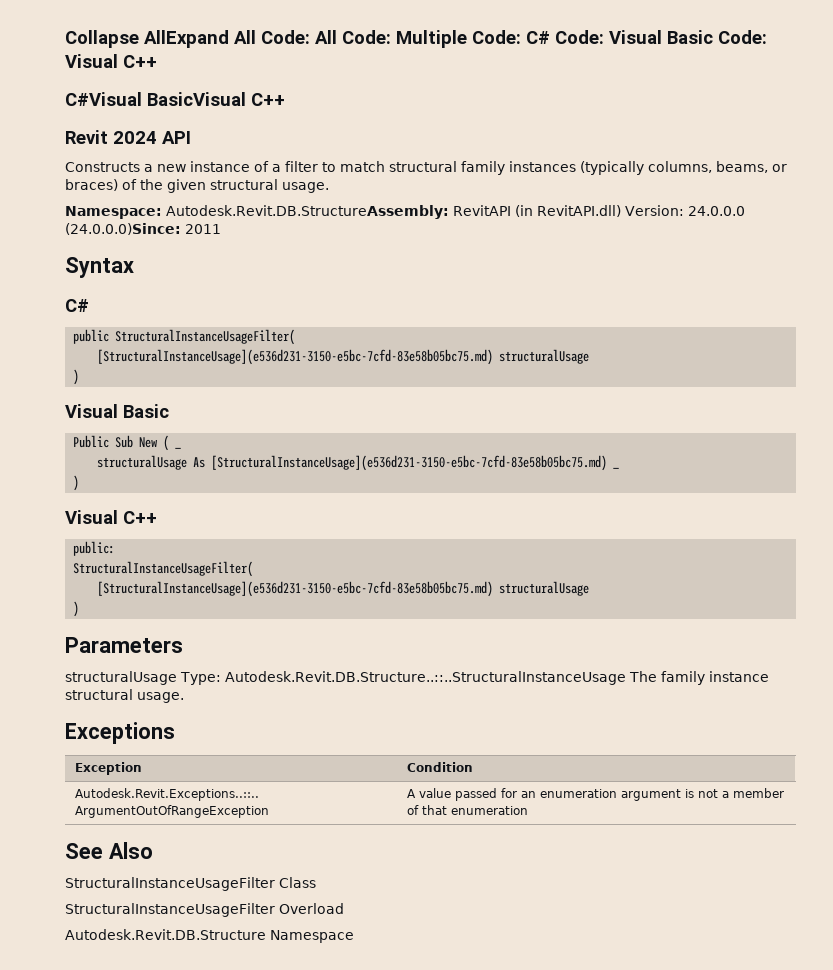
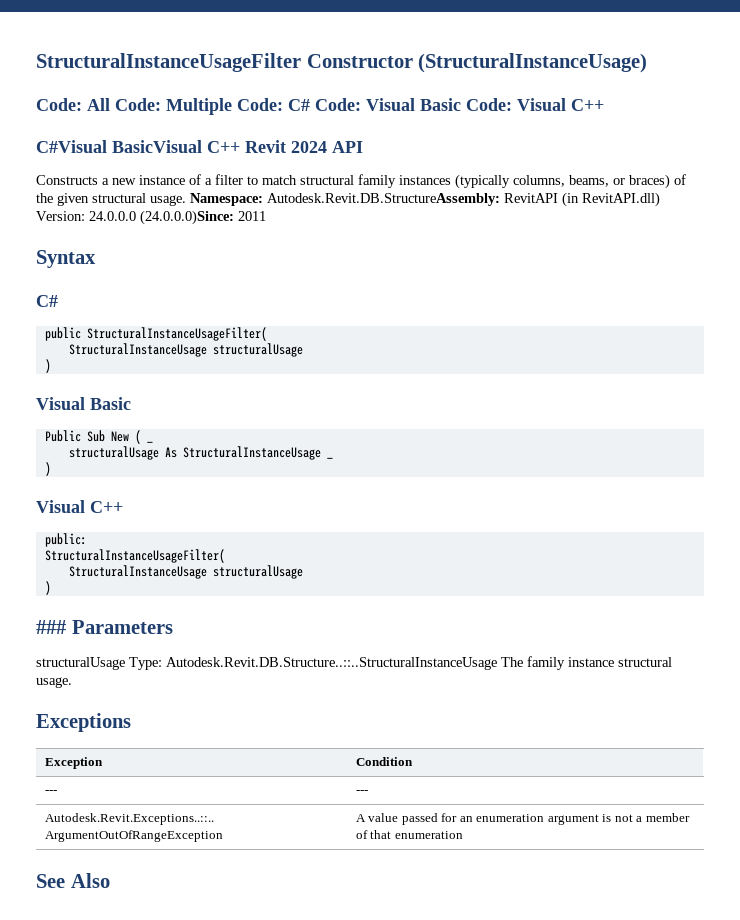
[65,30,256,48] Collapse AllExpand All -> [36,53,648,73] StructuralInstanceUsageFilter Constructor (StructuralInstanceUsage) //
(285, 99) // -> (240, 147) none
(329, 187) // -> (186, 200) none
[97,349,494,365] [StructuralInstanceUsage](e536d231-3150-e5bc-7cfd-83e58b05bc75.md) -> [68,343,207,357] StructuralInstanceUsage
[211,455,608,471] [StructuralInstanceUsage](e536d231-3150-e5bc-7cfd-83e58b05bc75.md) -> [182,446,321,460] StructuralInstanceUsage
[97,581,590,597] [73,601,80,617] [StructuralInstanceUsage](e536d231-3150-e5bc-7cfd-83e58b05bc75.md) structuralUsage // ) // -> [68,565,303,579] [44,581,51,595] [36,620,66,634] StructuralInstanceUsage structuralUsage // ) // ###
(473, 767) none -> [44,790,57,794] [355,790,368,794] // --- | ---
[65,877,316,891] [65,903,344,917] [65,929,354,943] // StructuralInstanceUsageFilter Class // StructuralInstanceUsageFilter Overload // Autodesk.Revit.DB.Structure Namespace -> (110, 880) none

